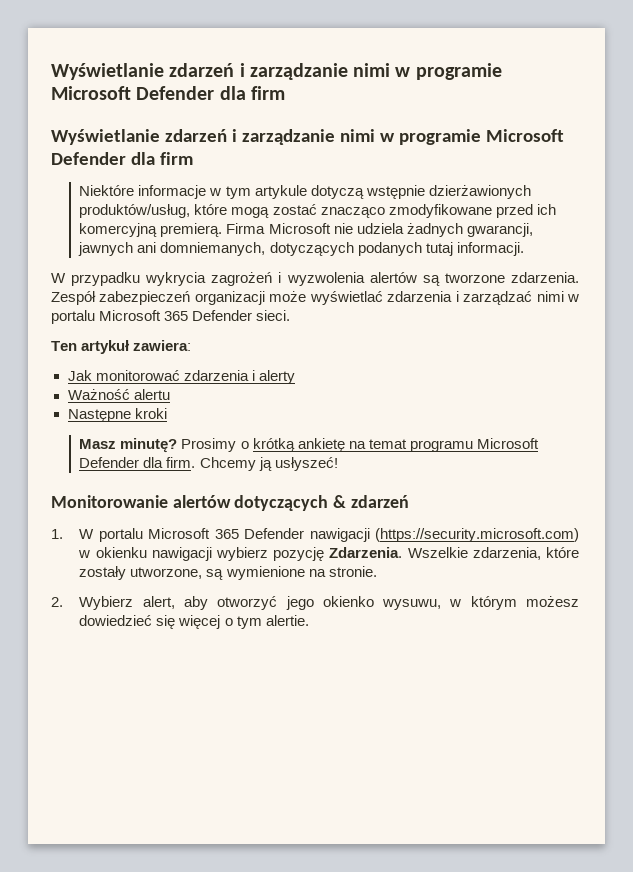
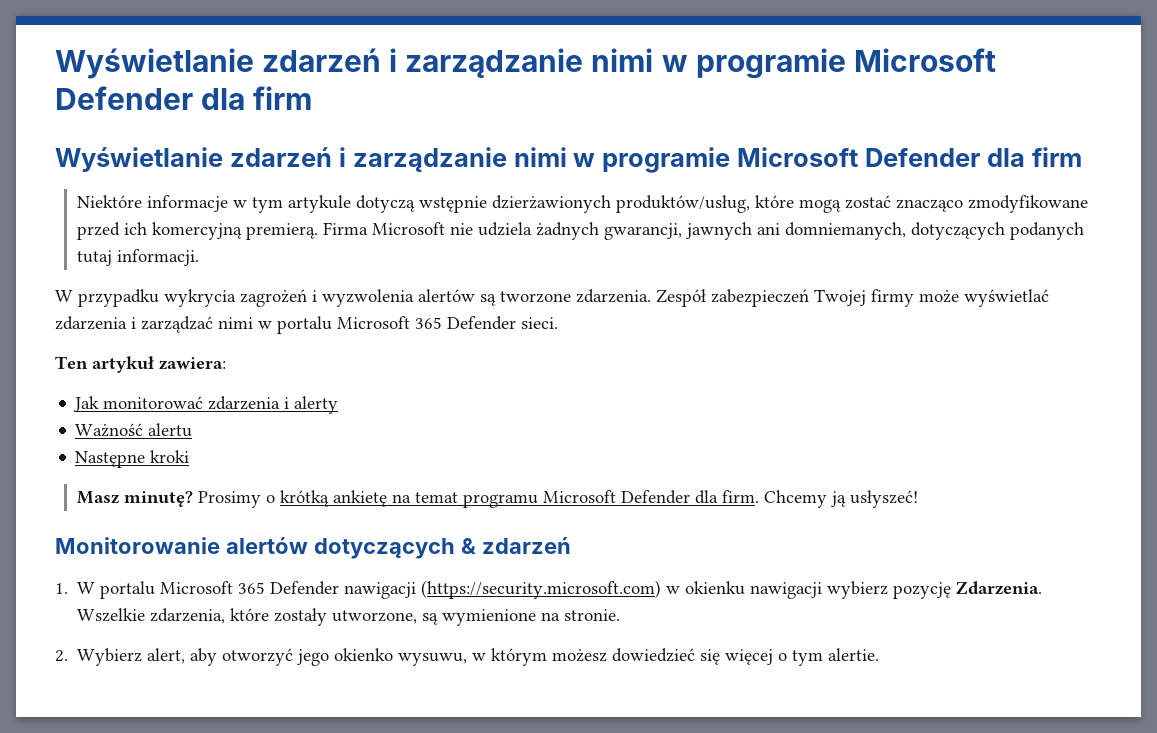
[194,291,265,305] organizacji -> [814,289,914,307] Twojej firmy

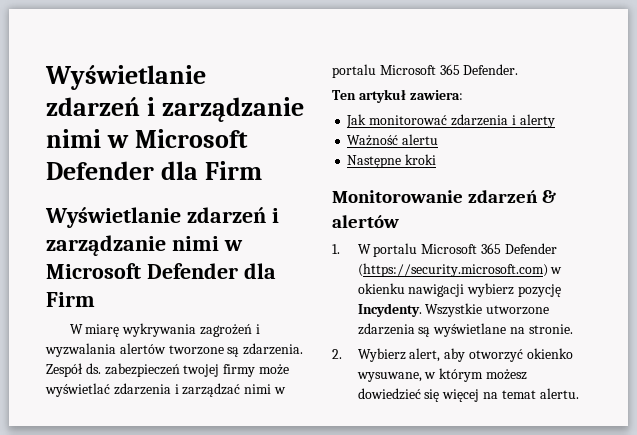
[55,48,996,79] [55,86,313,110] [55,147,1082,173] [77,195,1089,213] [77,222,1085,240] [77,249,200,266] [55,289,866,307] Wyświetlanie zdarzeń i zarządzanie nimi w programie Microsoft Defender dla firm // Wyświetlanie zdarzeń i zarządzanie nimi w programie Microsoft Defender dla firm // Niektóre informacje w tym artykule dotyczą wstępnie dzierżawionych produktów/usług, które mogą zostać znacząco zmodyfikowane przed ich komercyjną premierą. Firma Microsoft nie udziela żadnych gwarancji, jawnych ani domniemanych, dotyczących podanych tutaj informacji. // W przypadku wykrycia zagrożeń i wyzwolenia alertów są tworzone zdarzenia. Zespół zabezpieczeń Twojej -> [45,65,206,90] [46,97,304,122] [46,129,248,148] [46,161,262,180] [45,207,279,228] [46,235,243,256] [46,263,276,279] [46,292,95,307] [69,323,260,337] [45,343,304,357] [46,363,220,377] Wyświetlanie zdarzeń i zarządzanie nimi w Microsoft Defender dla Firm // Wyświetlanie zdarzeń i zarządzanie nimi w Microsoft Defender dla Firm // W miarę wykrywania zagrożeń i wyzwalania alertów tworzone są zdarzenia. Zespół ds. zabezpieczeń twojej
[447,316,558,330] Defender sieci. -> [463,64,519,75] Defender.
[77,490,919,508] // Masz minutę? Prosimy o krótką ankietę na temat programu Microsoft Defender dla firm. Chcemy ją usłyszeć! -> (437, 159) none
[225,537,571,559] alertów dotyczących & zdarzeń -> [468,190,557,203] [332,215,399,228] zdarzeń & alertów
[344,582,417,599] nawigacji -> (557, 248) none
[956,581,1043,595] [77,608,537,626] Zdarzenia. Wszelkie zdarzenia, które zostały utworzone, są wymienione -> [357,303,550,317] [357,323,507,337] Incydenty. Wszystkie utworzone zdarzenia są wyświetlane
[297,648,468,666] jego okienko wysuwu, -> [526,348,573,359] [356,372,422,382] okienko wysuwane,
[778,648,880,666] o tym alertie. -> [483,388,579,399] na temat alertu.

